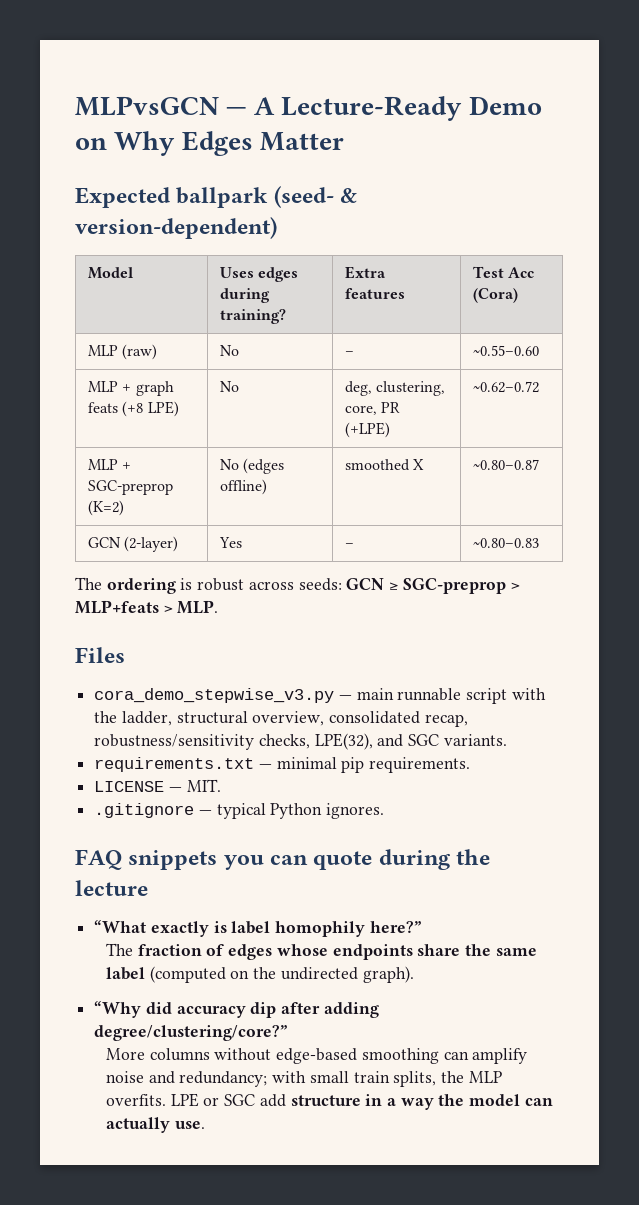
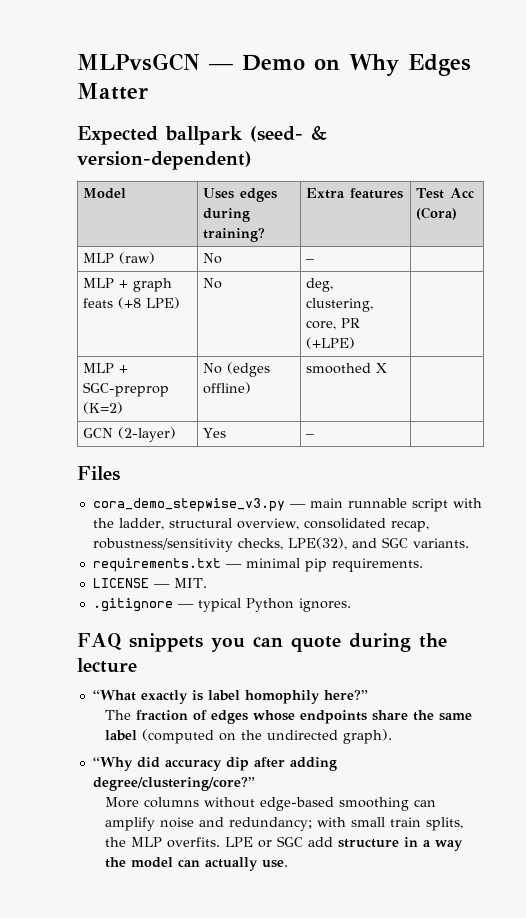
[253,96,463,121] A Lecture-Ready -> (233, 67) none
[472,345,539,356] ~0.55–0.60 -> (315, 261) none
[472,381,539,393] ~0.62–0.72 -> (356, 343) none
[472,459,539,470] ~0.80–0.87 -> (388, 368) none
[472,538,539,548] [75,577,520,594] [75,600,219,614] ~0.80–0.83 // The ordering is robust across seeds: GCN ≥ SGC-preprop > MLP+feats > MLP. -> (315, 436) none

